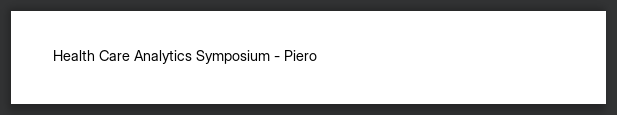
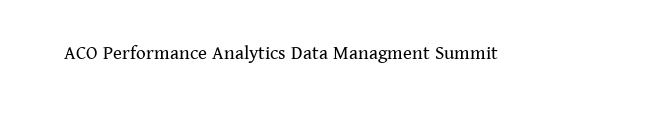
[53,50,317,64] Health Care Analytics Symposium - Piero -> [64,45,498,63] ACO Performance Analytics Data Managment Summit

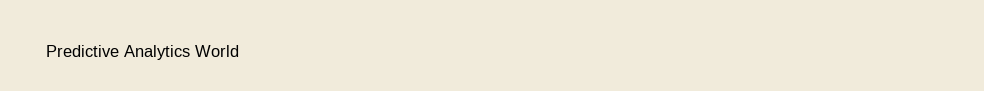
[64,45,498,63] ACO Performance Analytics Data Managment Summit -> [46,45,239,60] Predictive Analytics World

